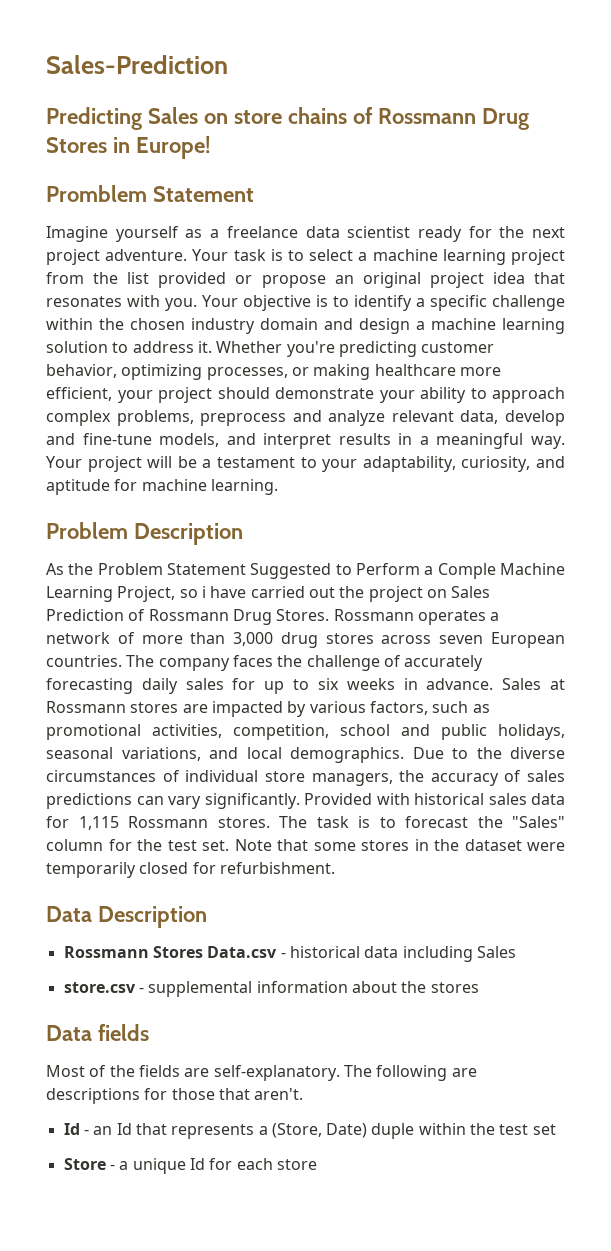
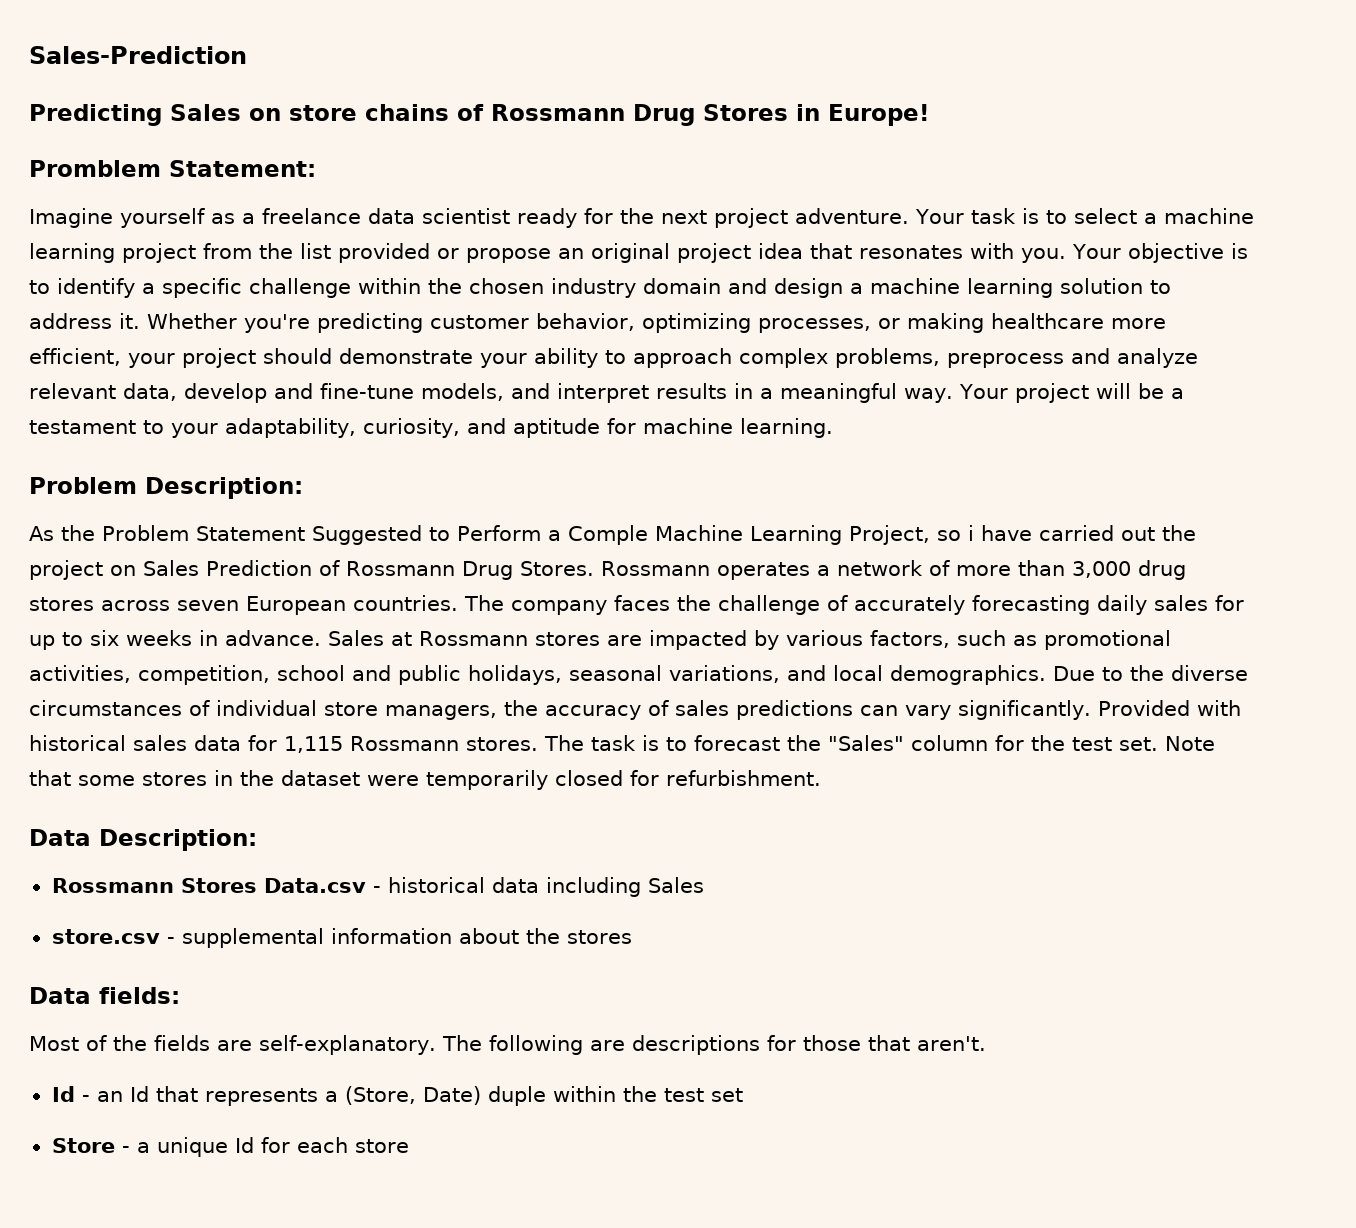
[152,186,254,202] Statement -> [169,160,316,177] Statement:
[133,523,243,545] Description -> [145,477,303,499] Description:
[97,906,207,928] Description -> [99,829,257,851] Description:
[97,1024,149,1041] fields -> [99,987,180,1004] fields:

